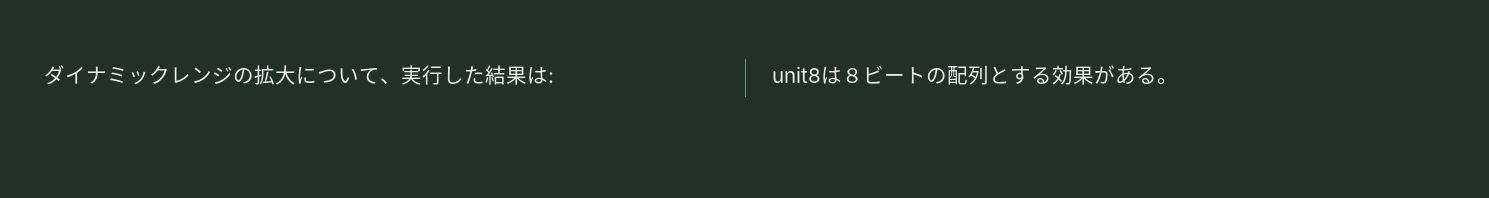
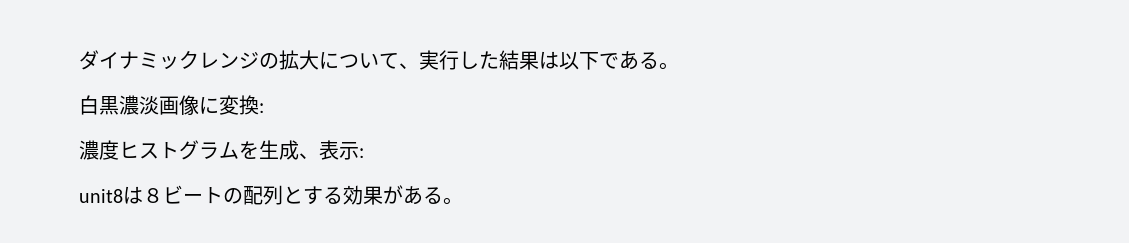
(548, 75) none -> [559,51,679,70] [79,95,264,115] [79,140,359,160] 以下である。 // 白黒濃淡画像に変換: // 濃度ヒストグラムを生成、表示

